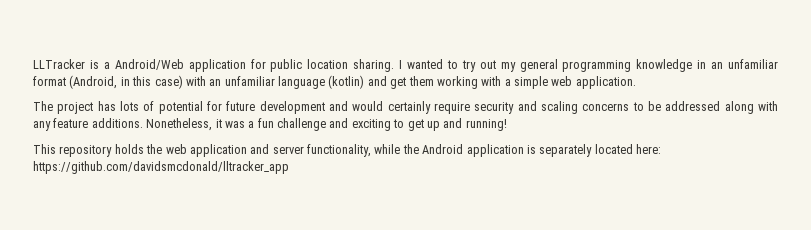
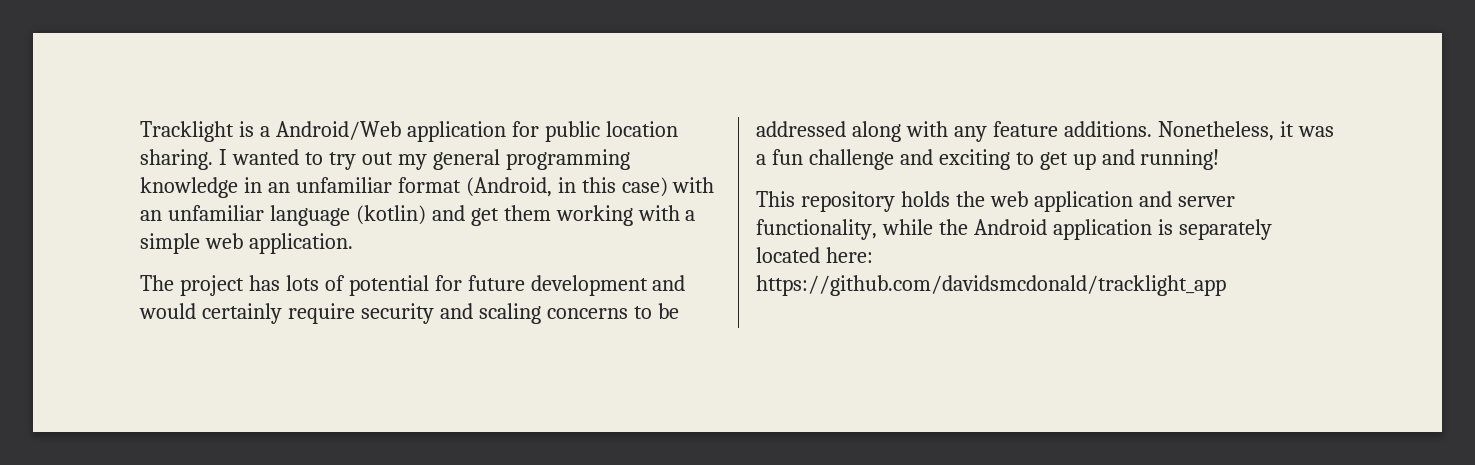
[33,59,85,69] LLTracker -> [140,121,234,142] Tracklight
[33,161,289,174] https://github.com/davidsmcdonald/lltracker_app -> [756,275,1226,296] https://github.com/davidsmcdonald/tracklight_app

